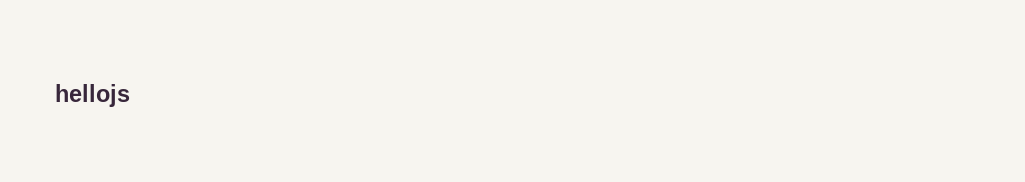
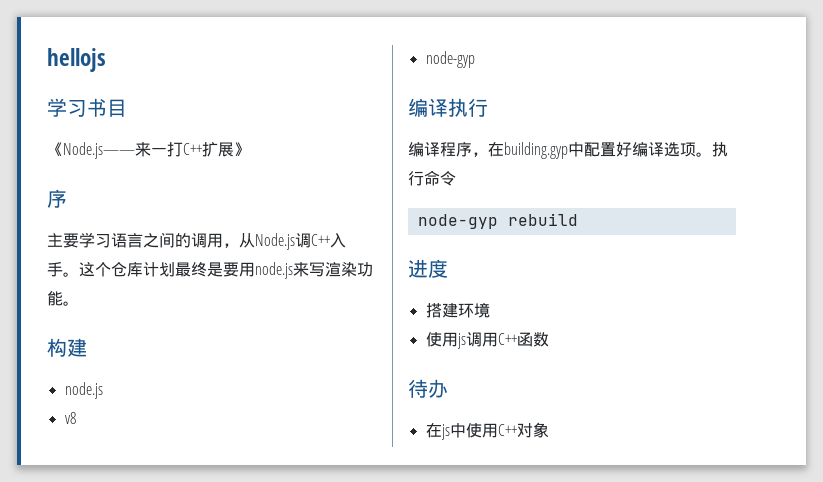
(130, 95) none -> [47,98,127,117] [47,142,250,159] [47,189,67,208] [47,232,346,250] [47,262,373,279] [47,291,79,306] [47,338,87,357] [64,382,103,399] [64,412,76,424] [425,51,475,68] [408,98,488,117] [408,142,728,159] [408,170,456,186] [417,213,578,229] [408,259,448,278] [425,302,490,318] [425,332,549,349] [408,379,448,398] [425,422,549,440] // 学习书目 // 《Node.js——来一打C++扩展》 // 序 // 主要学习语言之间的调用，从Node.js调C++入手。这个仓库计划最终是要用node.js来写渲染功能。 // 构建 // node.js // v8 // node-gyp // 编译执行 // 编译程序，在building.gyp中配置好编译选项。执行命令 // node-gyp rebuild // 进度 // 搭建环境 // 使用js调用C++函数 // 待办 // 在js中使用C++对象

